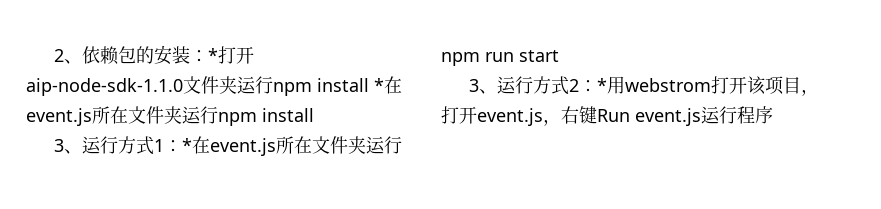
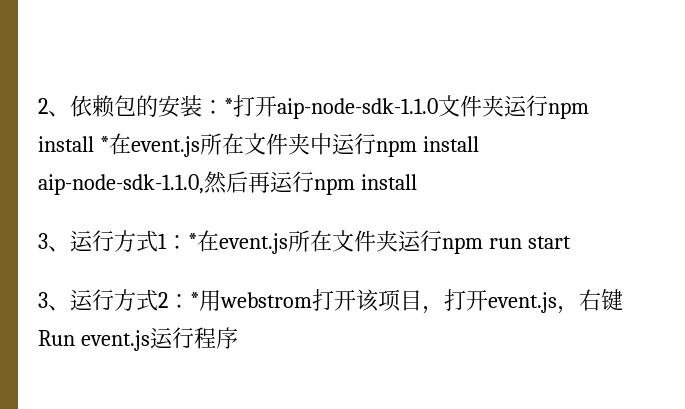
(182, 115) none -> [309,133,479,157] [38,171,270,195] 中运行npm install aip-node-sdk-1.1.0,然后再

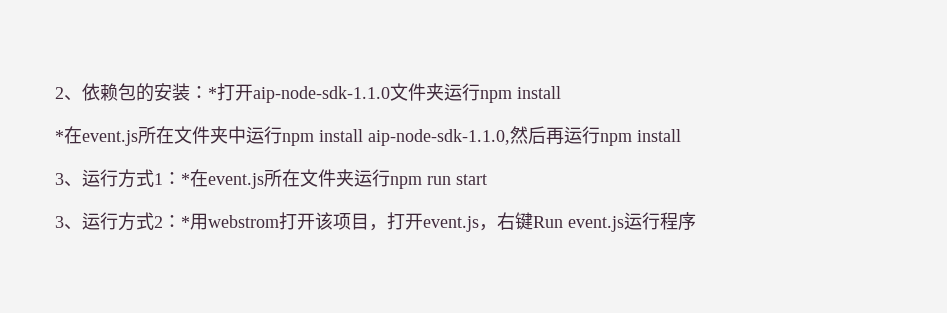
(94, 144) none -> (561, 92) //

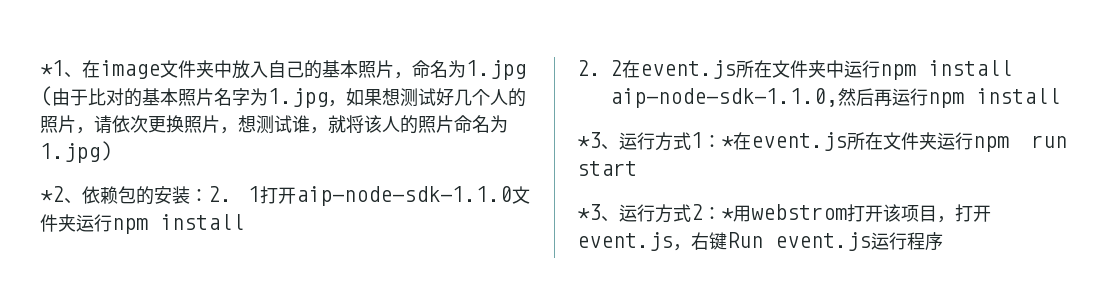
[55,87,64,99] 2 -> [40,60,526,80] [40,86,526,108] [40,115,508,134] [40,141,112,163] [40,186,64,202] *1、在image文件夹中放入自己的基本照片，命名为1.jpg (由于比对的基本照片名字为1.jpg，如果想测试好几个人的照片，请依次更换照片，想测试谁，就将该人的照片命名为1.jpg) // *2
[208,87,217,99] * -> [208,186,260,202] 2. 1
[55,130,64,142] * -> [577,60,622,76] 2. 2
[55,173,64,185] 3 -> [577,132,601,148] *3
[55,216,64,228] 3 -> [577,204,601,220] *3

